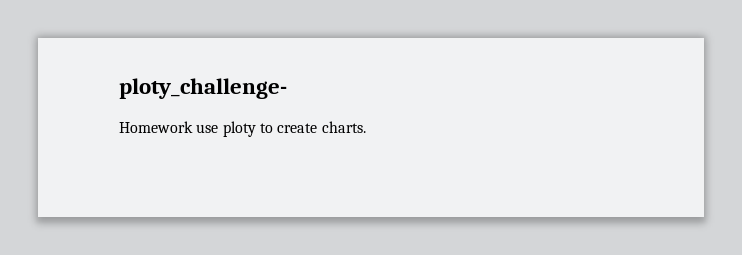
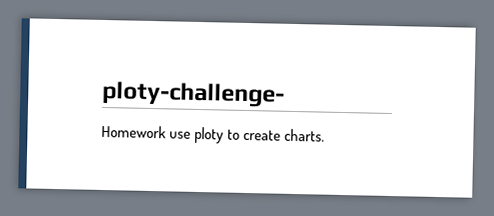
[119,78,287,99] ploty_challenge- -> [102,80,285,108] ploty-challenge-

